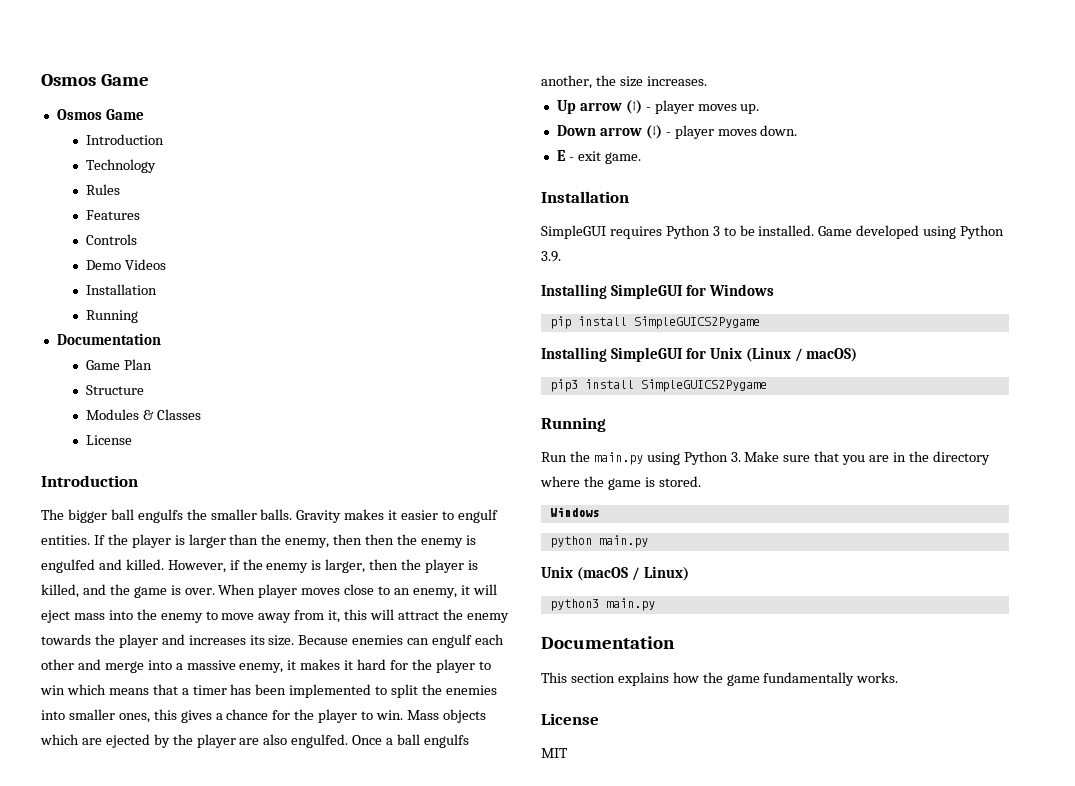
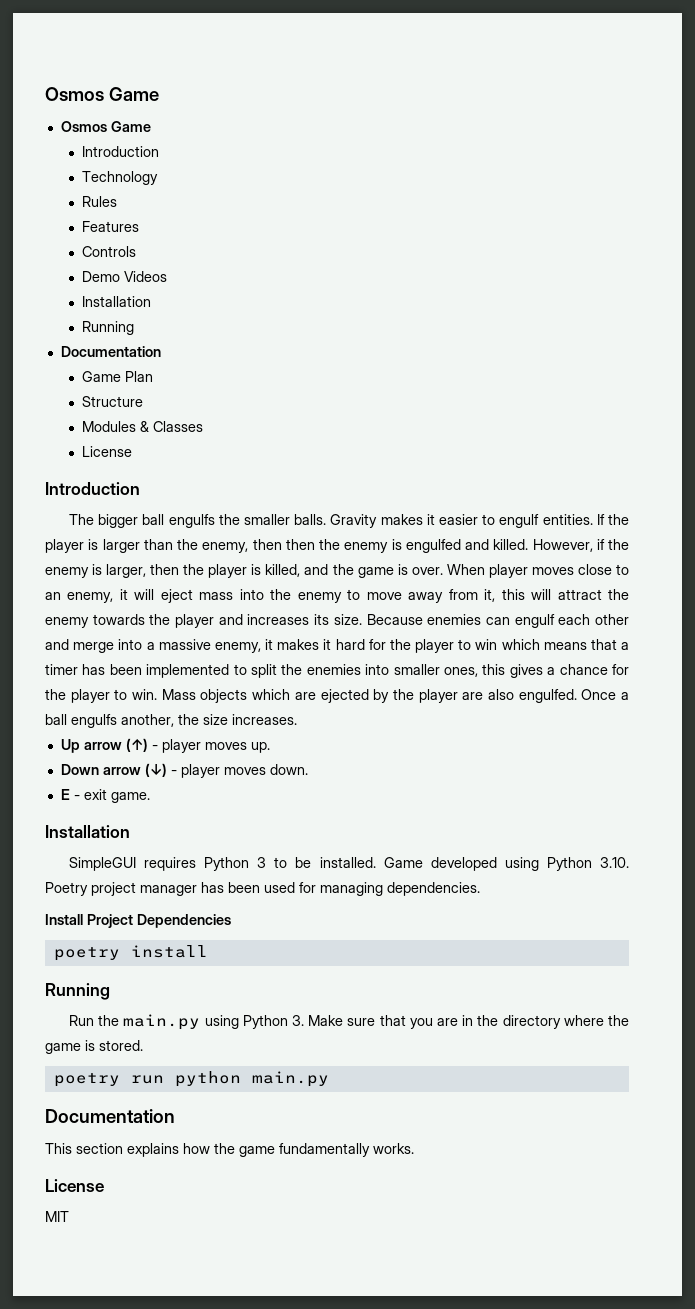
[541,251,561,262] [541,284,774,299] [549,316,760,329] [541,347,858,362] [549,379,767,392] 3.9. // Installing SimpleGUI for Windows // pip install SimpleGUICS2Pygame // Installing SimpleGUI for Unix (Linux / macOS) // pip3 install SimpleGUICS2Pygame -> [599,857,629,868] [45,882,480,896] [45,914,231,928] [53,945,208,961] 3.10. Poetry project manager has been used for managing dependencies. // Install Project Dependencies // poetry install
[549,507,599,517] Windows // -> [53,1073,164,1087] poetry run
[541,566,689,581] [549,598,655,611] // Unix (macOS / Linux) // python3 main.py -> (329, 1079) none

